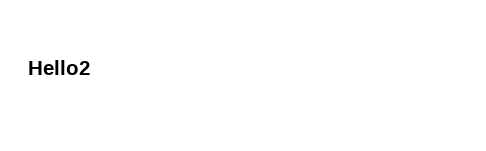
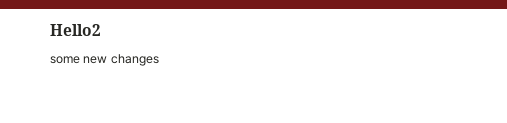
(90, 67) none -> [50,54,159,66] // some new changes

